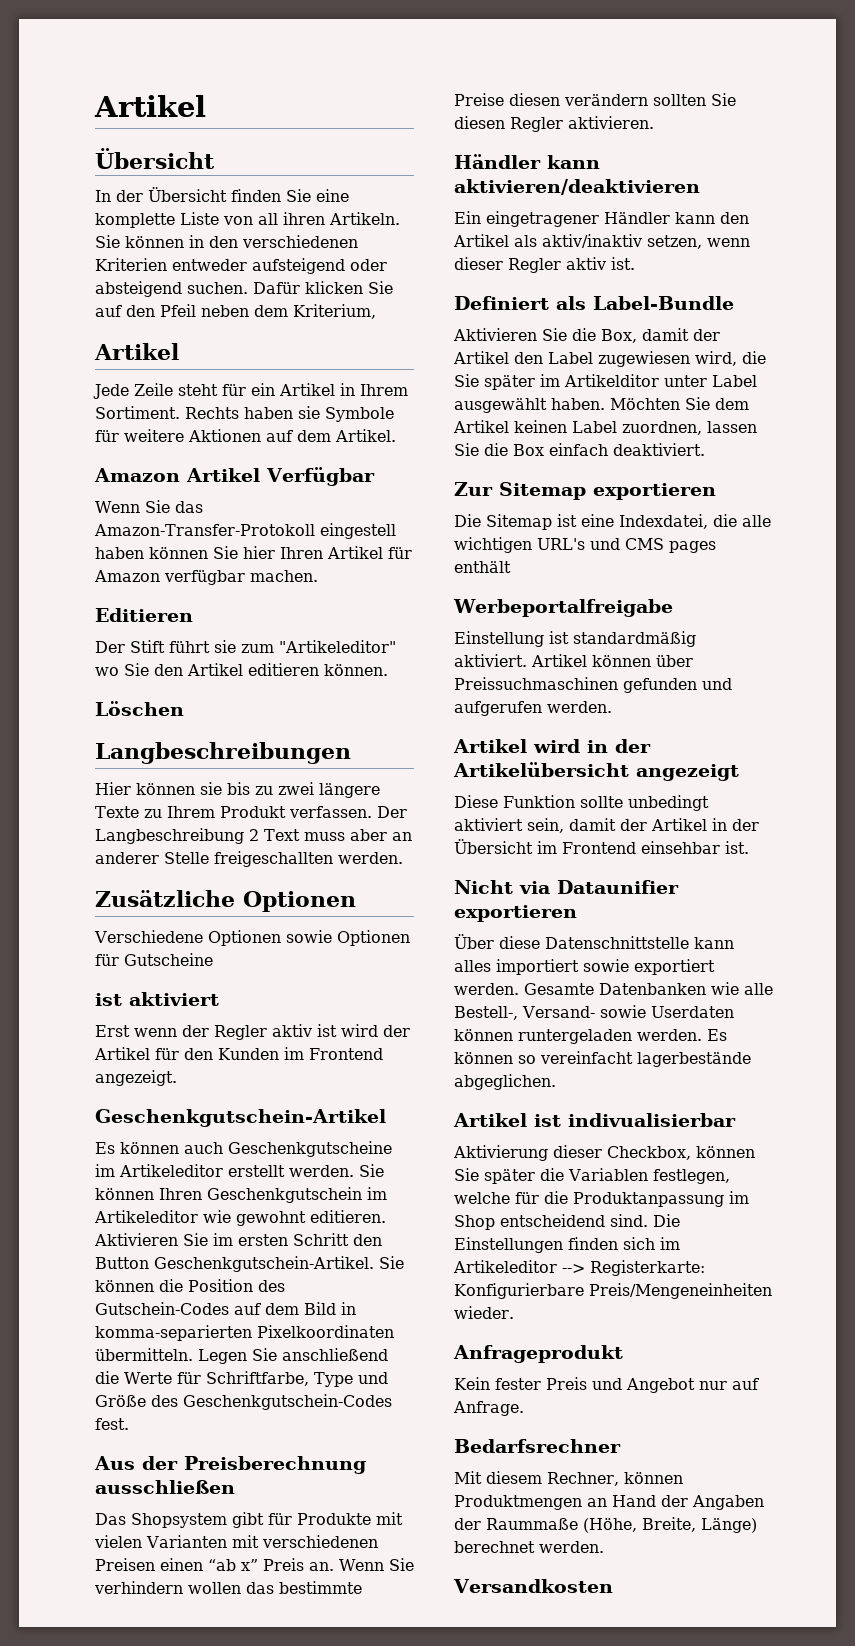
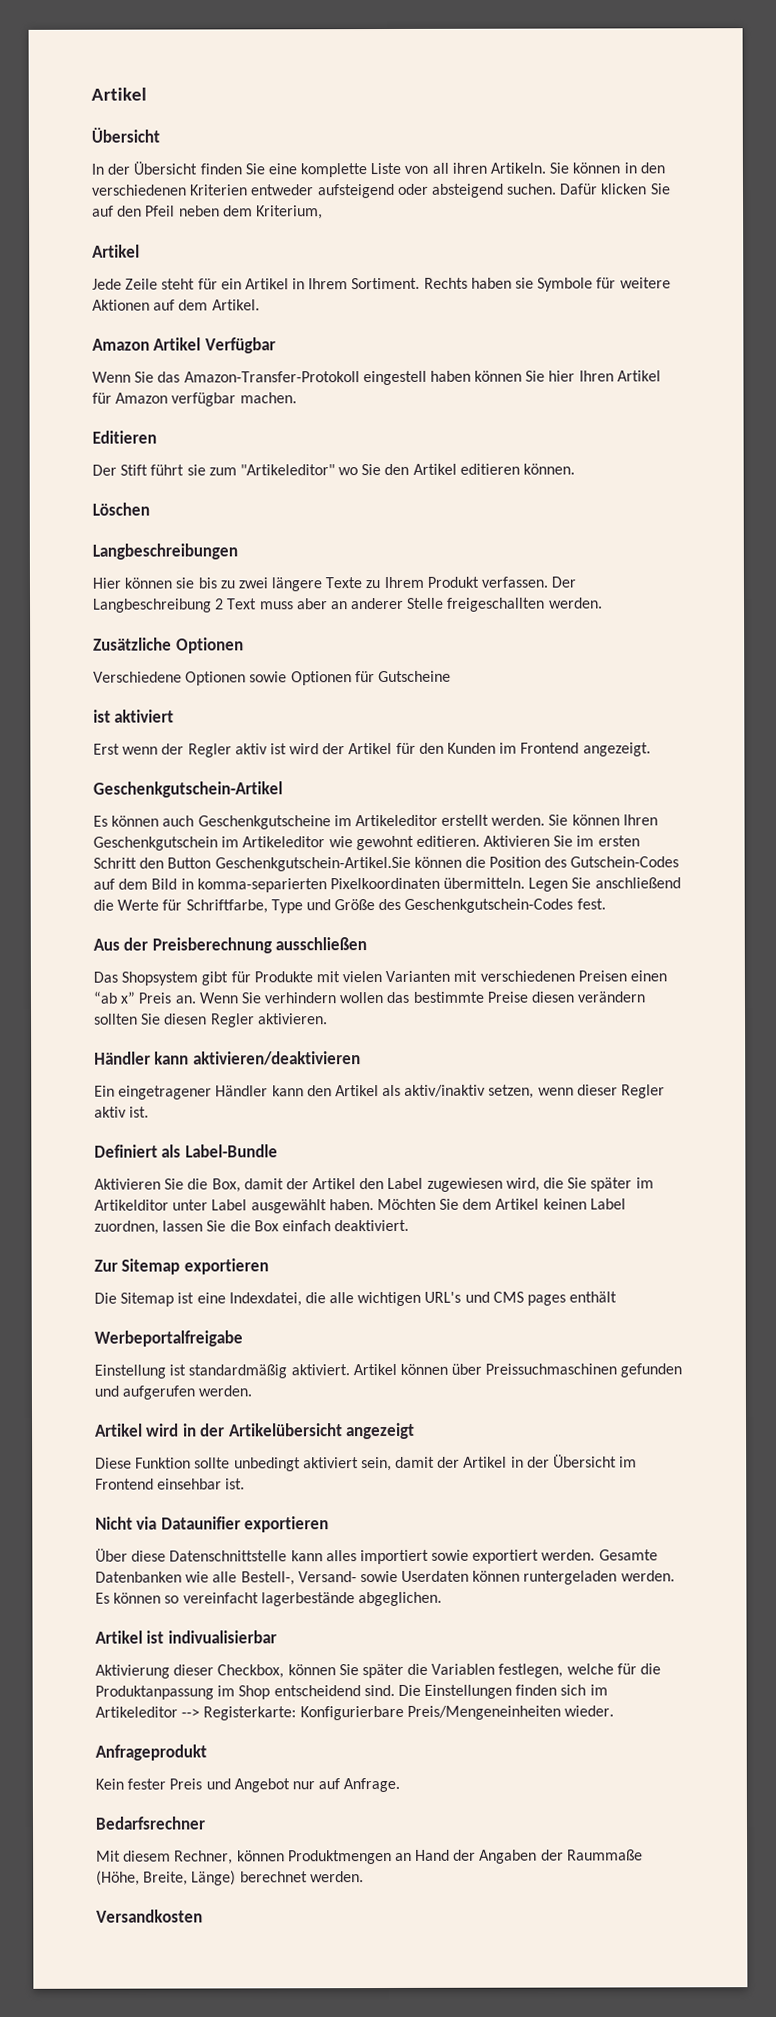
[154,1256,404,1272] Geschenkgutschein-Artikel. Sie -> [214,856,411,872] Geschenkgutschein-Artikel.Sie

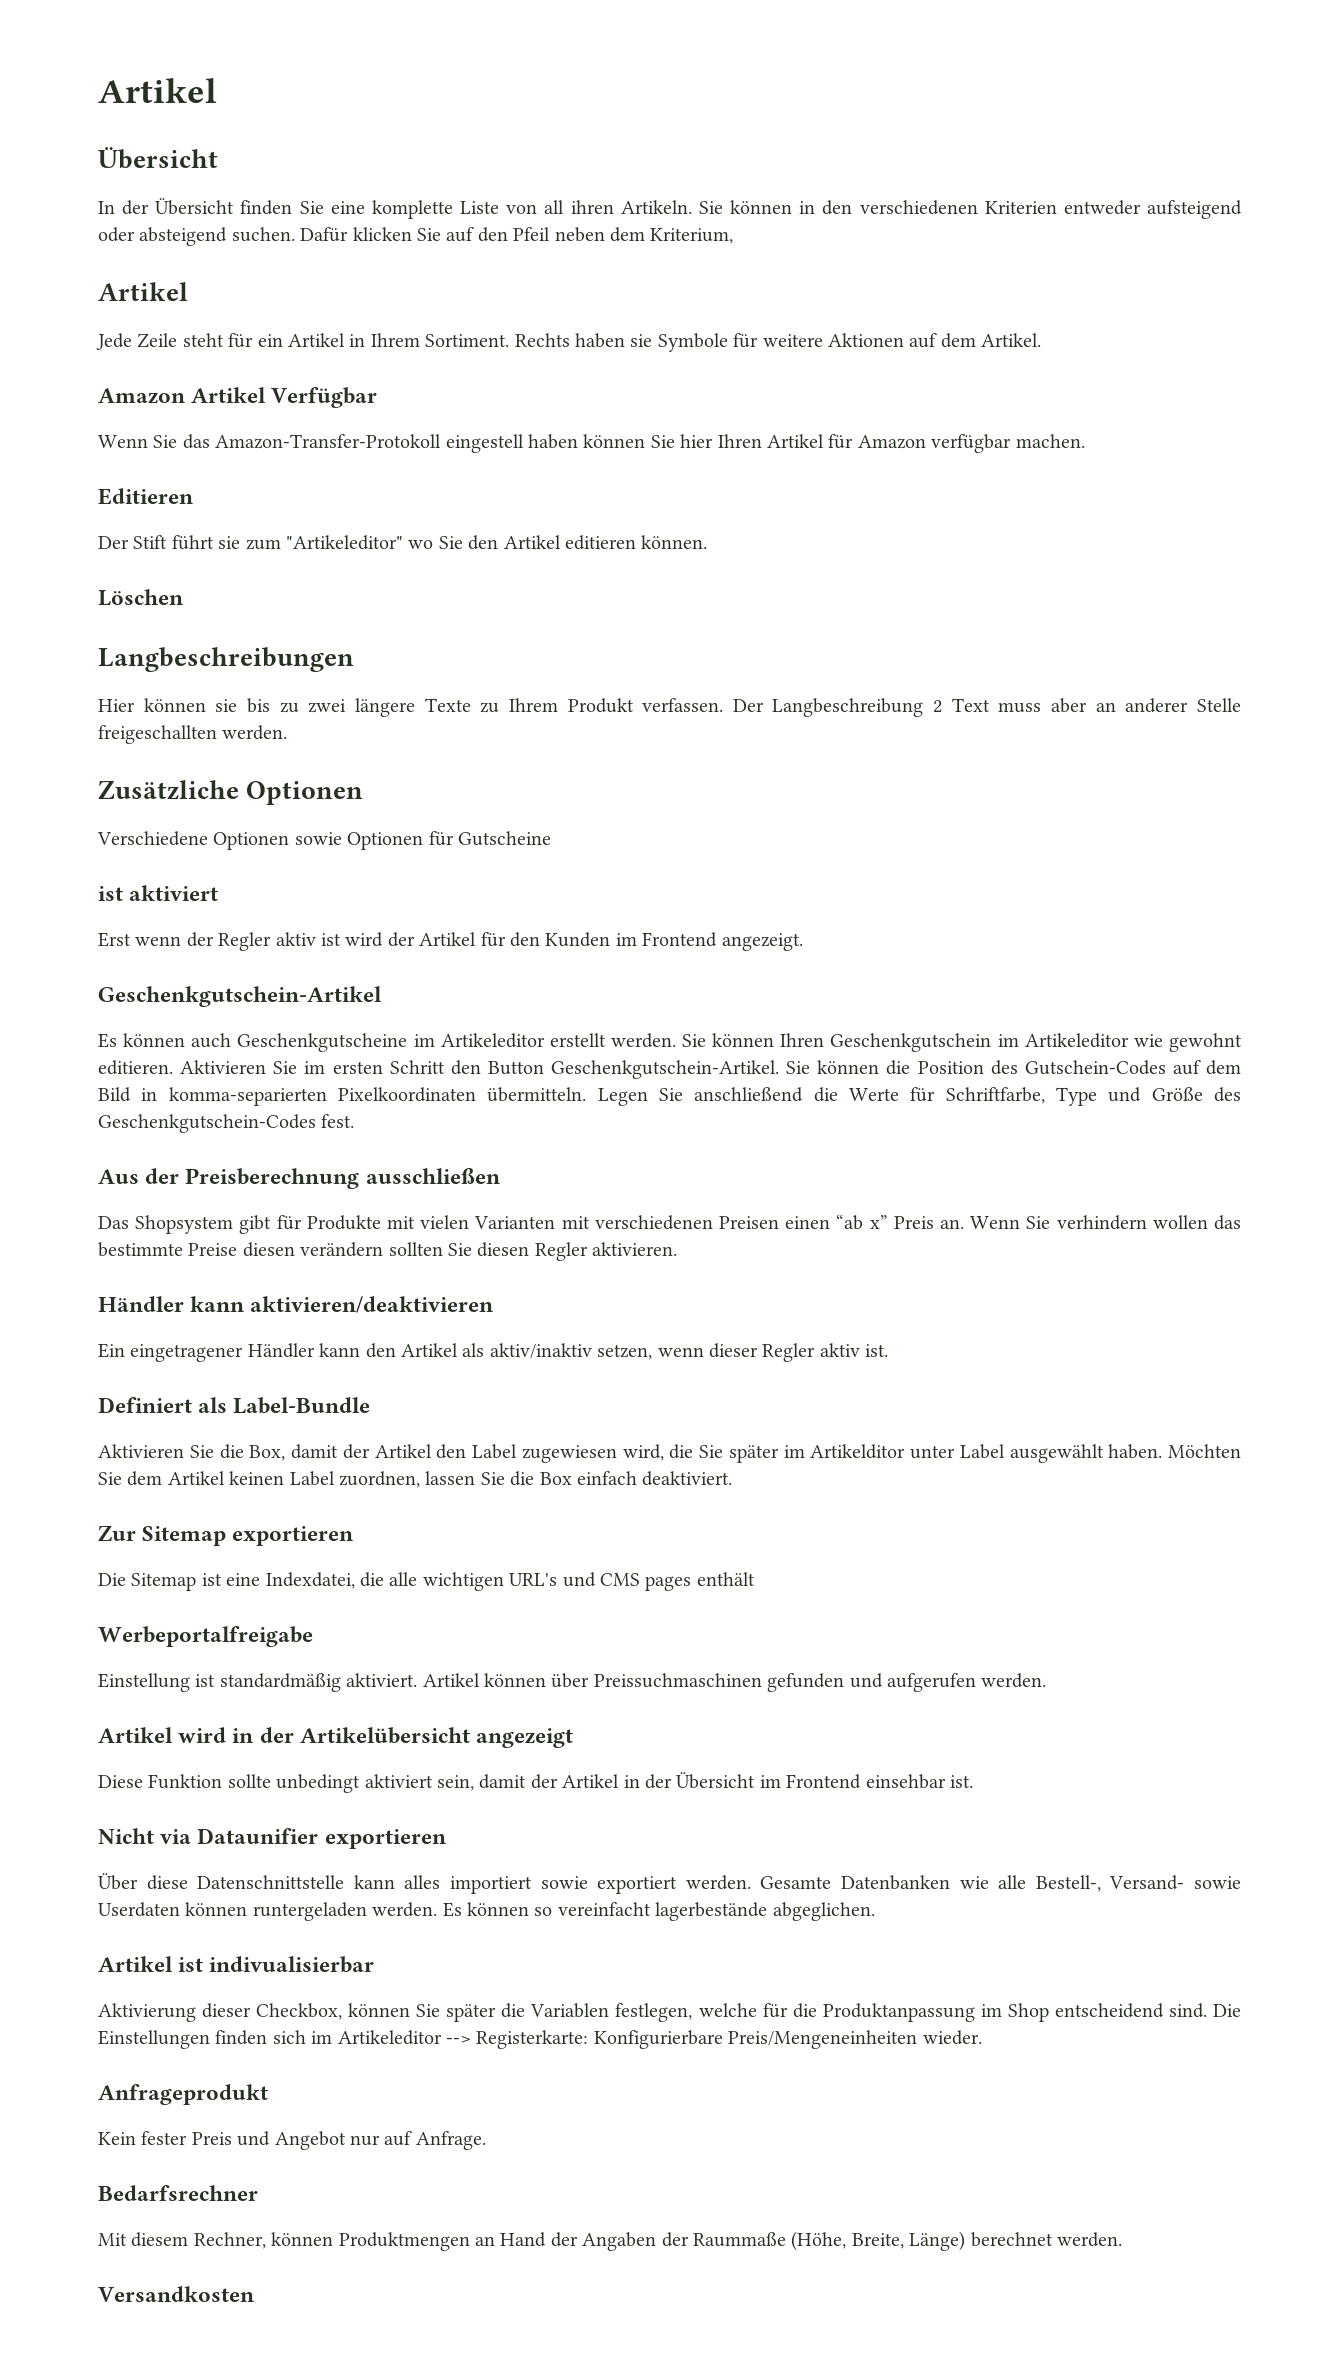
[214,856,411,872] Geschenkgutschein-Artikel.Sie -> [551,1060,811,1079] Geschenkgutschein-Artikel. Sie

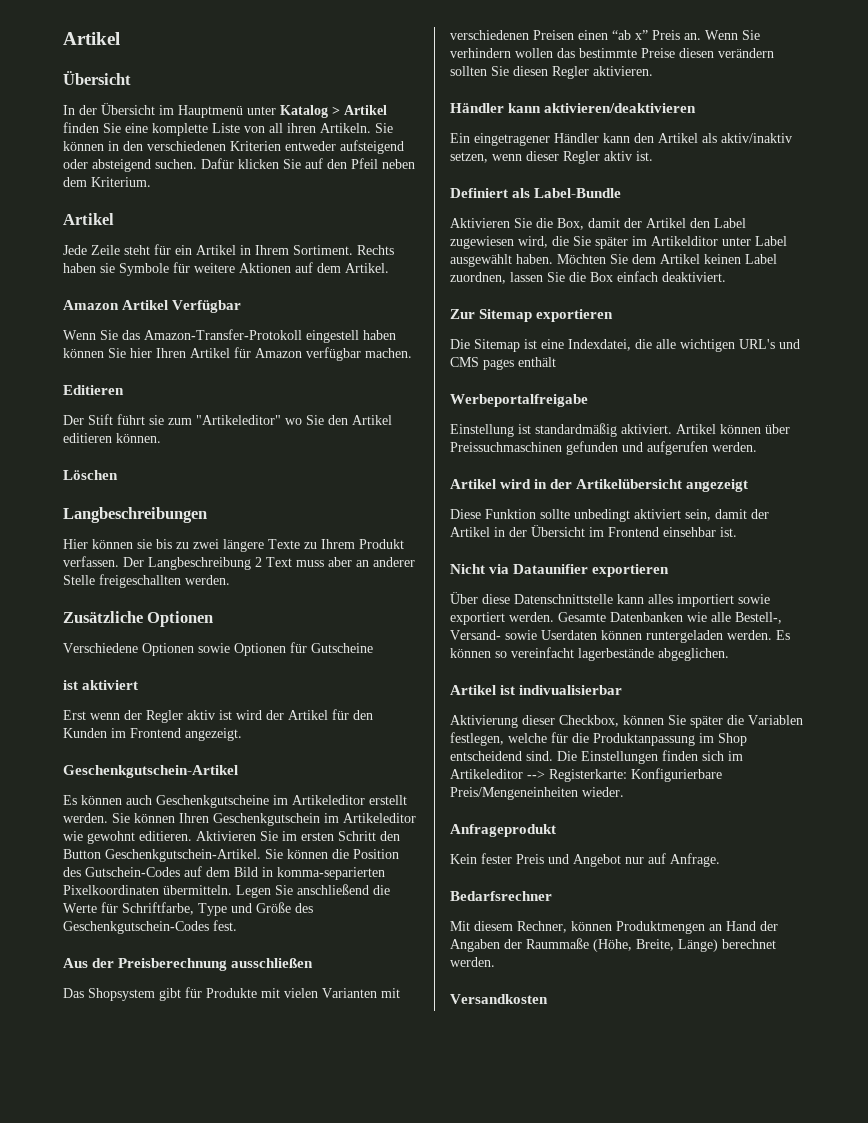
(235, 206) none -> [159,105,387,118] im Hauptmenü unter Katalog > Artikel
[650,228,734,244] Kriterium, -> [91,177,151,187] Kriterium.

